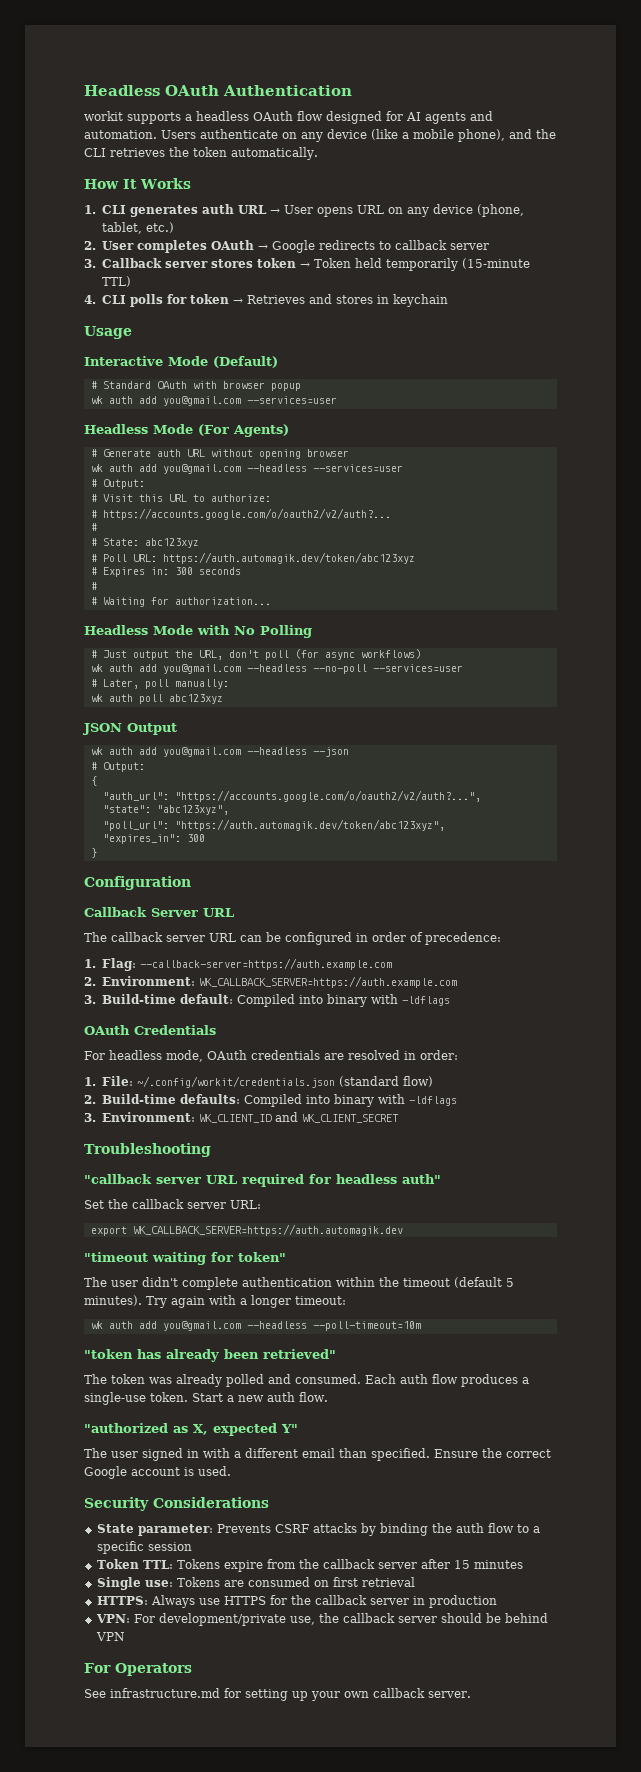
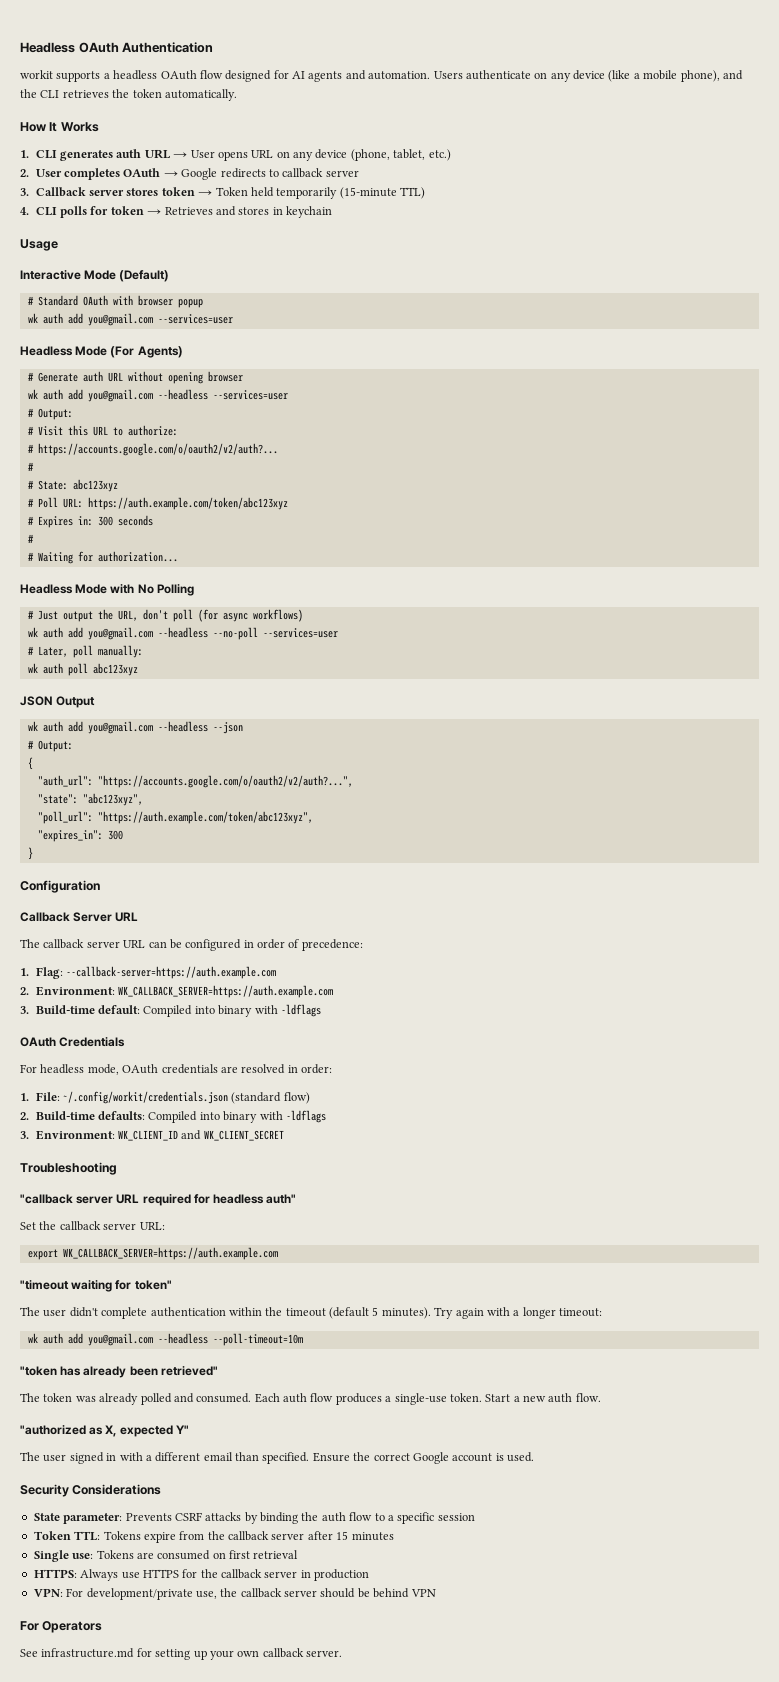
[162,552,415,564] https://auth.automagik.dev/token/abc123xyz -> [87,497,288,510] https://auth.example.com/token/abc123xyz
[174,819,445,831] "https://auth.automagik.dev/token/abc123xyz", -> [97,811,313,824] "https://auth.example.com/token/abc123xyz",
[132,1224,403,1236] WK_CALLBACK_SERVER=https://auth.automagik.dev -> [62,1247,278,1260] WK_CALLBACK_SERVER=https://auth.example.com

